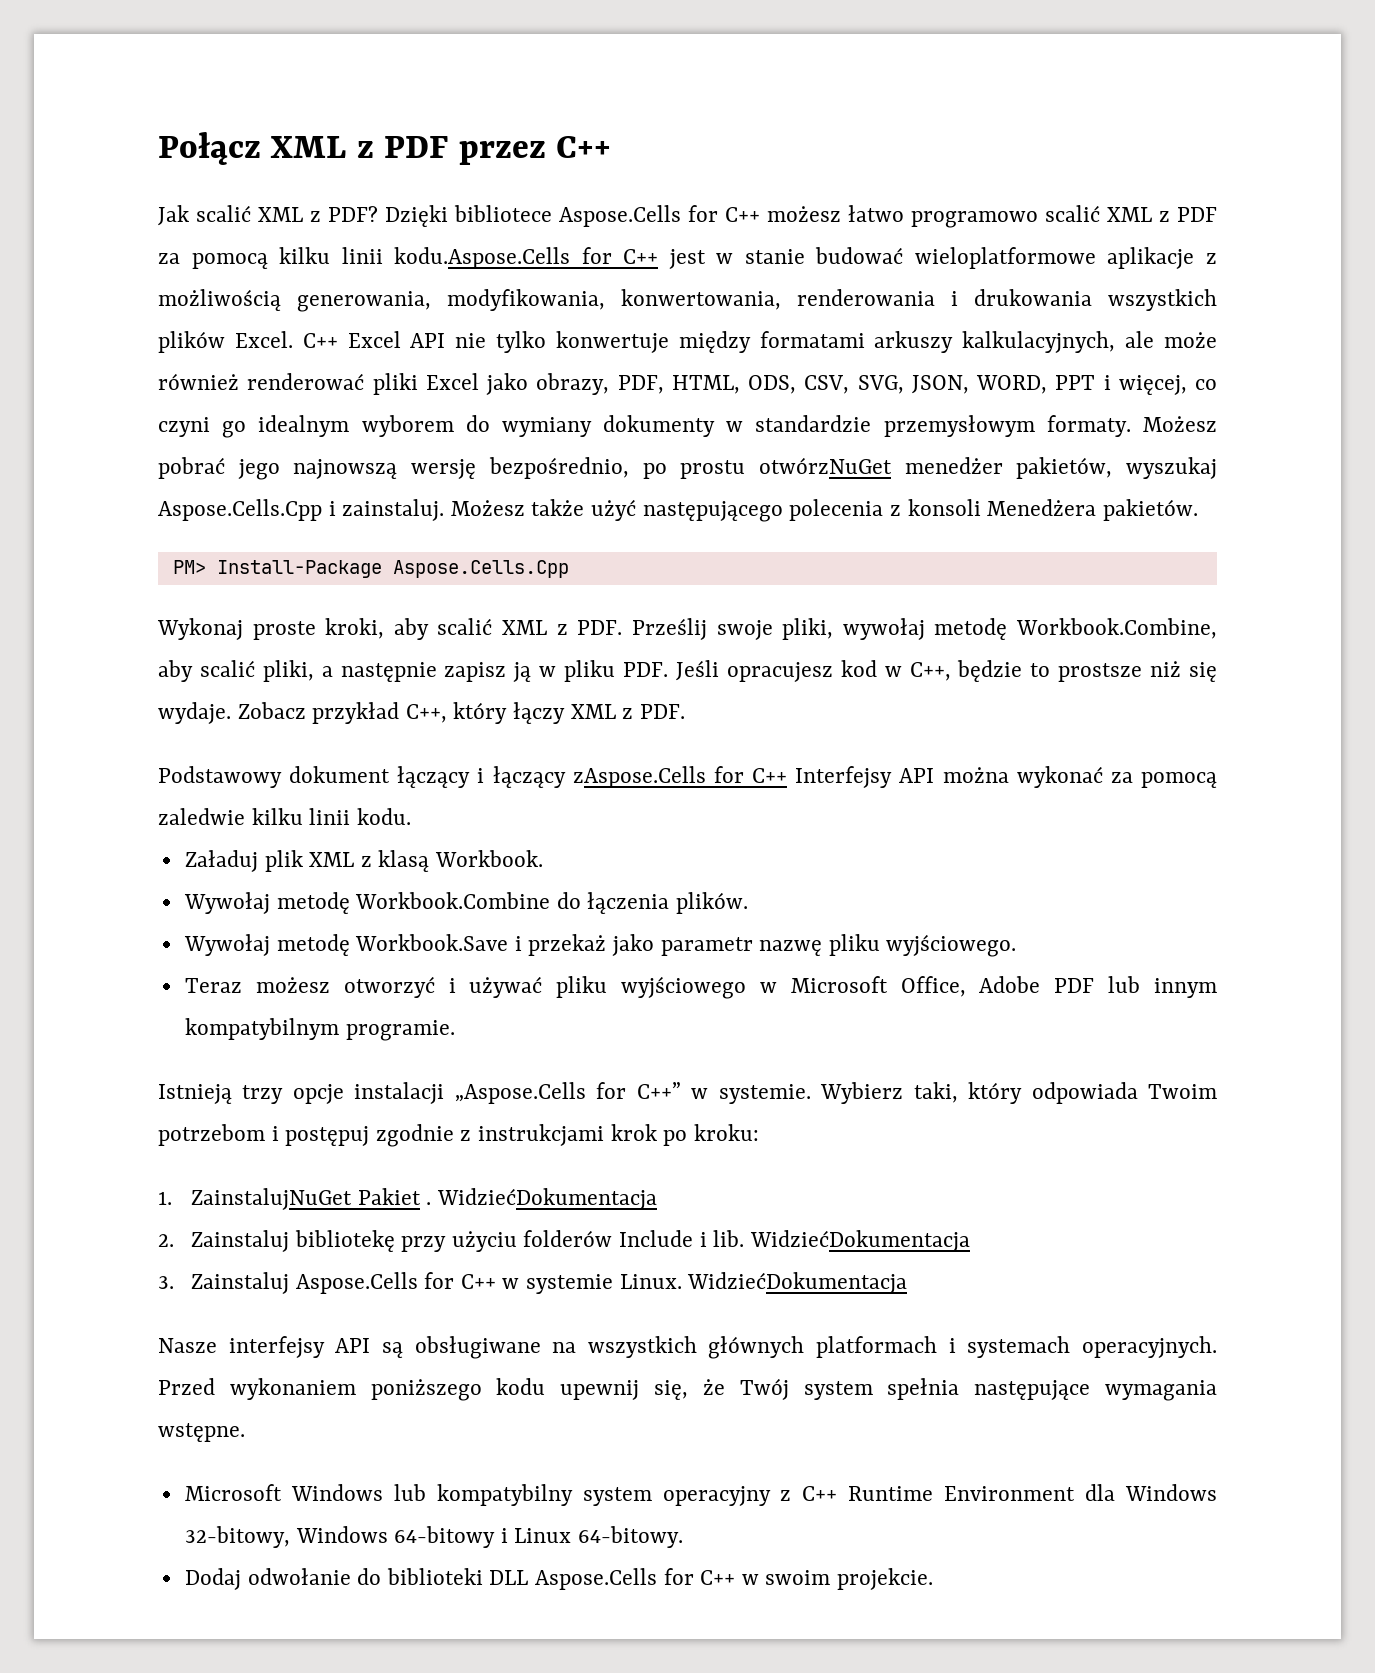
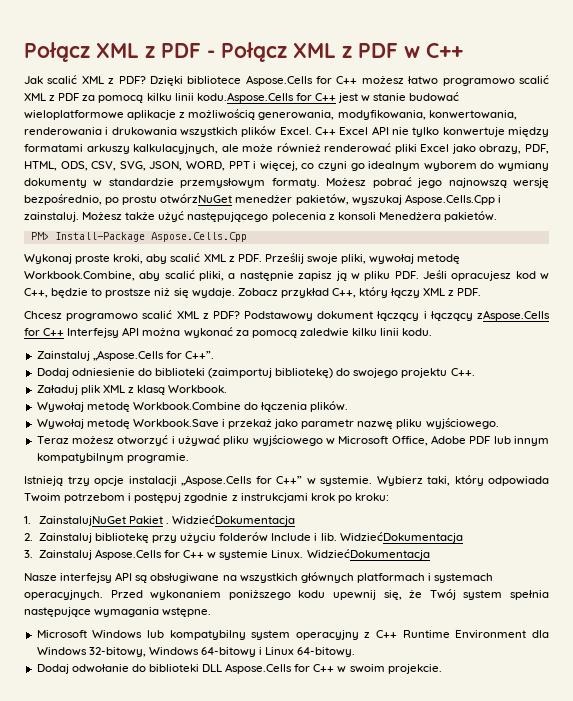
[158,132,546,165] Połącz XML z PDF przez -> [24,42,420,62] Połącz XML z PDF - Połącz XML z PDF w
(685, 711) none -> [24,310,240,321] Chcesz programowo scalić XML z PDF?
(411, 816) none -> [36,350,214,361] [36,368,475,378] // Zainstaluj „Aspose.Cells for C++”. // Dodaj odniesienie do biblioteki (zaimportuj bibliotekę) do swojego projektu C++.

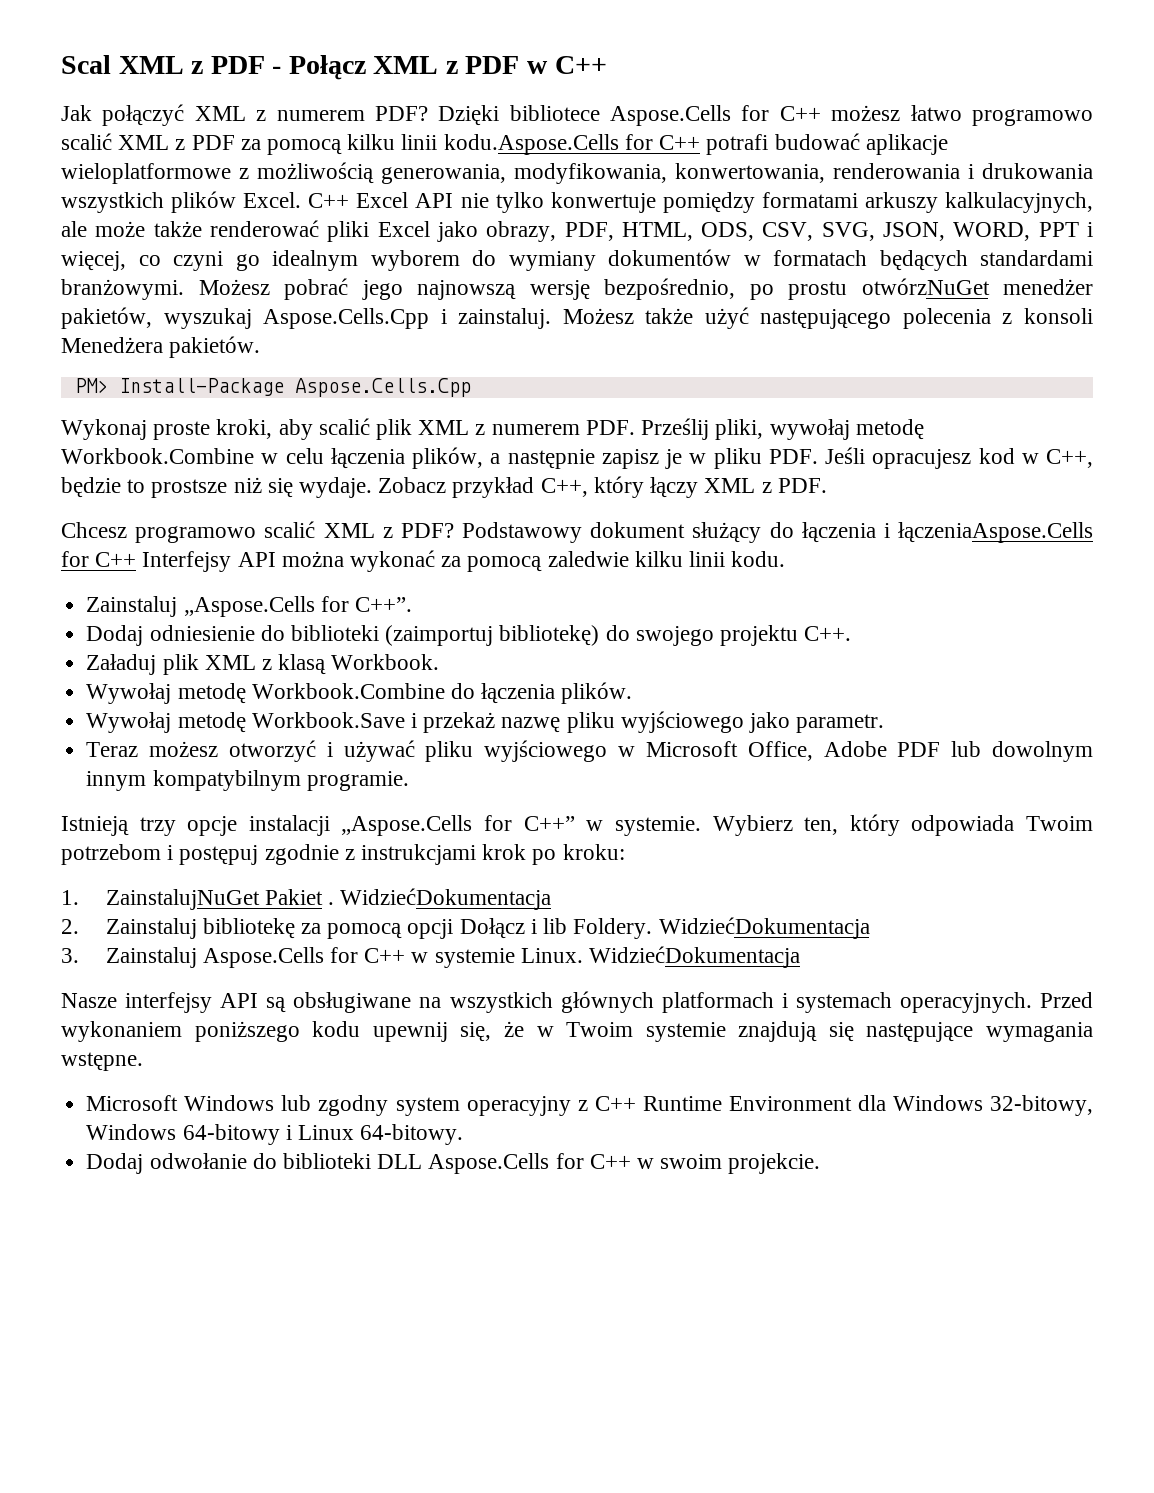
[24,42,90,62] Połącz -> [61,55,111,74] Scal
[47,75,115,84] scalić XML z -> [102,104,365,126] połączyć XML z numerem
[338,92,460,103] [24,110,177,120] jest w stanie budować wieloplatformowe aplikacje -> [706,133,948,155] [61,163,231,184] potrafi budować aplikacje wieloplatformowe
[507,127,549,137] między -> [662,192,755,213] pomiędzy
[276,143,321,153] również -> [153,221,202,237] także
[24,178,320,188] dokumenty w standardzie przemysłowym formaty. -> [608,249,1093,271] [61,279,184,300] dokumentów w formatach będących standardami branżowymi.
[203,254,235,262] XML z -> [376,419,580,440] plik XML z numerem
[306,254,338,264] swoje -> (710, 429) none
[24,270,225,281] Workbook.Combine, aby scalić pliki, -> [61,447,483,469] Workbook.Combine w celu łączenia plików,
[335,271,347,281] ją -> [665,449,682,469] je
[376,310,550,321] łączący i łączący zAspose.Cells -> [692,522,1093,543] służący do łączenia i łączeniaAspose.Cells
[274,418,499,429] jako parametr nazwę pliku wyjściowego. -> [501,711,885,733] nazwę pliku wyjściowego jako parametr.
(511, 440) none -> [991,741,1093,762] dowolnym
[427,476,450,486] taki, -> [804,817,839,835] ten,
[152,532,337,543] przy użyciu folderów Include i lib. -> [301,918,653,939] za pomocą opcji Dołącz i lib Foldery.
[429,589,550,600] Twój system spełnia -> [536,1021,854,1042] w Twoim systemie znajdują się
[169,630,246,640] kompatybilny -> [318,1095,389,1116] zgodny

